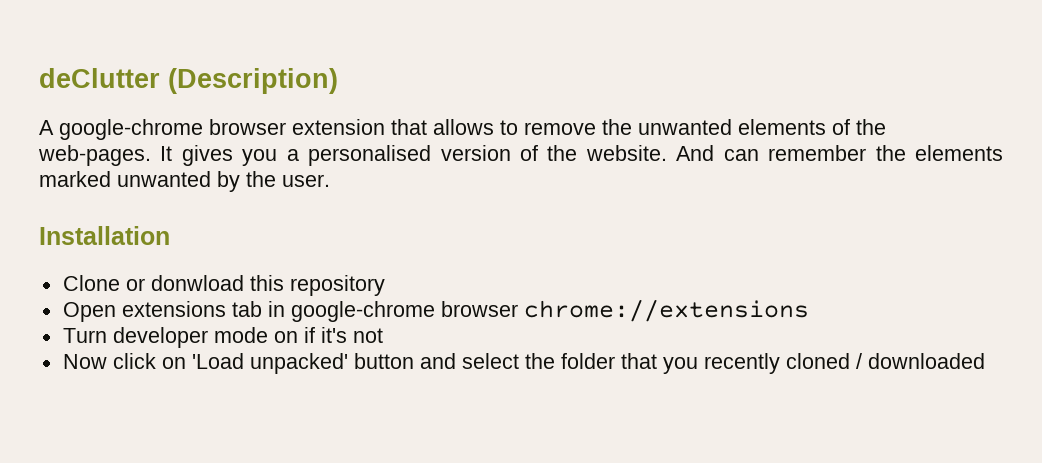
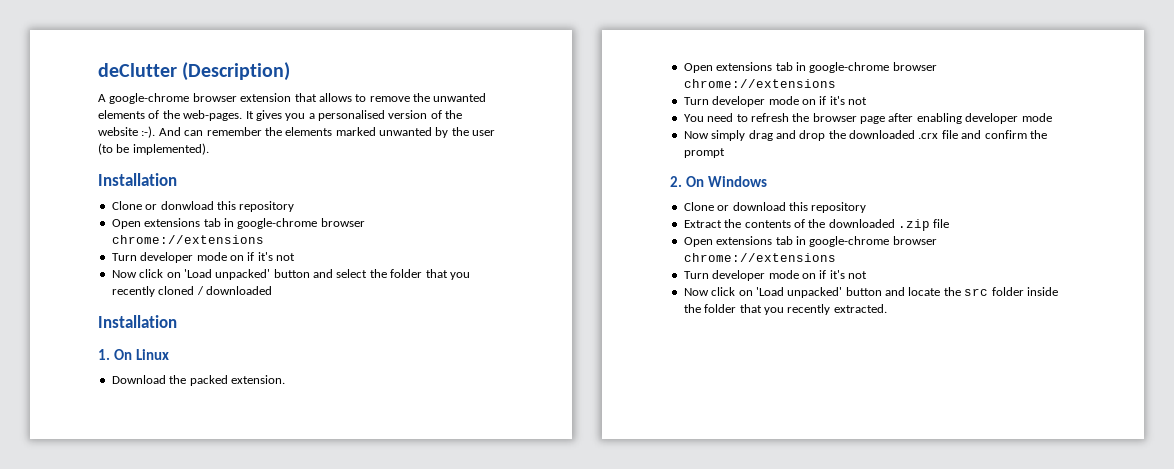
[585,145,667,161] website. -> [98,126,156,138] website :-).
[282,174,330,187] user. -> [472,130,496,136] [98,143,209,155] user (to be implemented).
(985, 361) none -> [98,315,177,328] [98,349,169,360] [111,375,285,386] [683,62,937,73] [683,79,836,88] [683,96,867,107] [683,113,1052,124] [683,130,1047,141] [683,148,725,158] [670,176,767,187] [683,202,867,213] [683,219,950,231] [683,236,937,247] [683,253,836,262] [683,270,867,281] [683,287,1058,298] [683,304,887,315] // Installation // 1. On Linux // Download the packed extension. // Open extensions tab in google-chrome browser chrome://extensions // Turn developer mode on if it's not // You need to refresh the browser page after enabling developer mode // Now simply drag and drop the downloaded .crx file and confirm the prompt // 2. On Windows // Clone or download this repository // Extract the contents of the downloaded .zip file // Open extensions tab in google-chrome browser chrome://extensions // Turn developer mode on if it's not // Now click on 'Load unpacked' button and locate the src folder inside the folder that you recently extracted.

